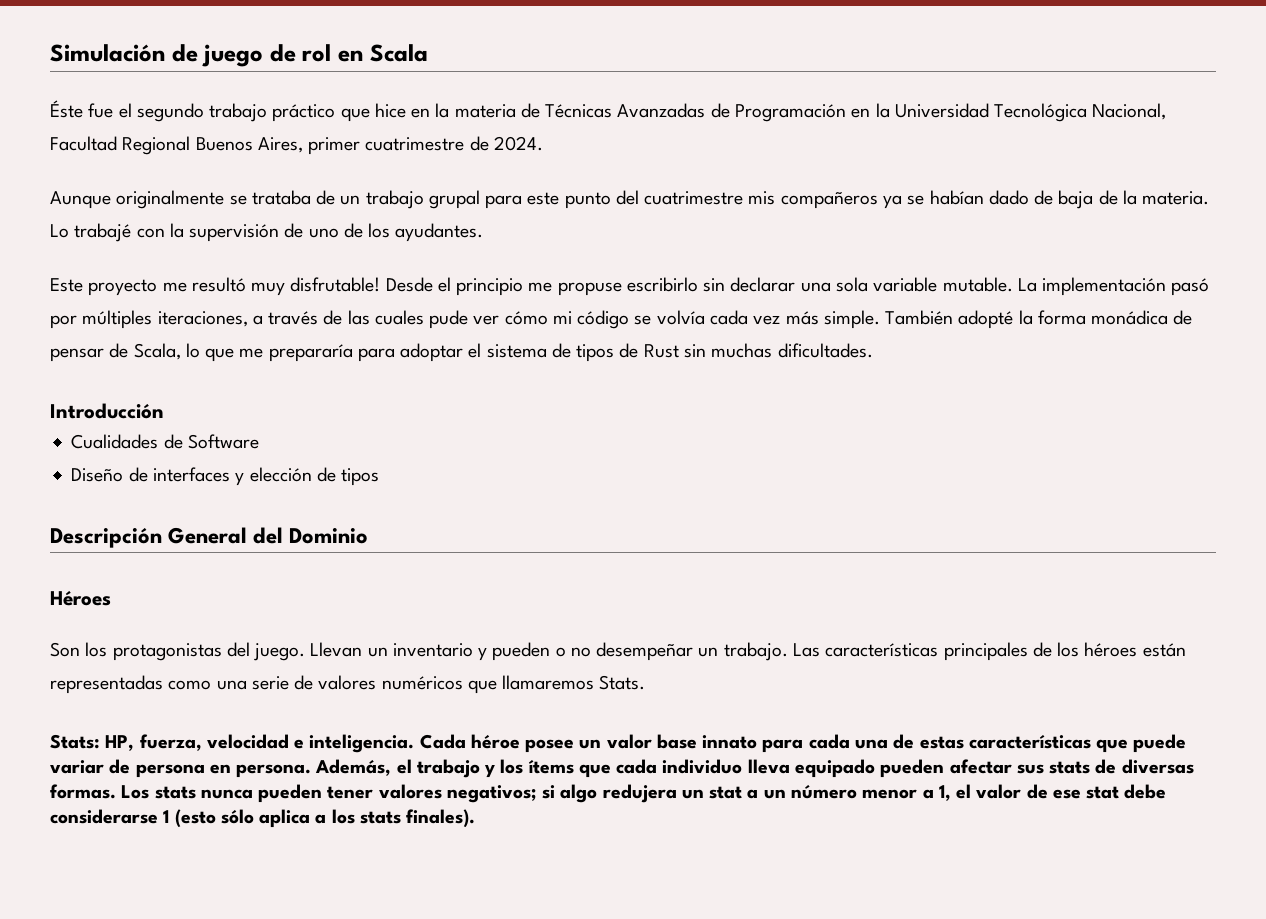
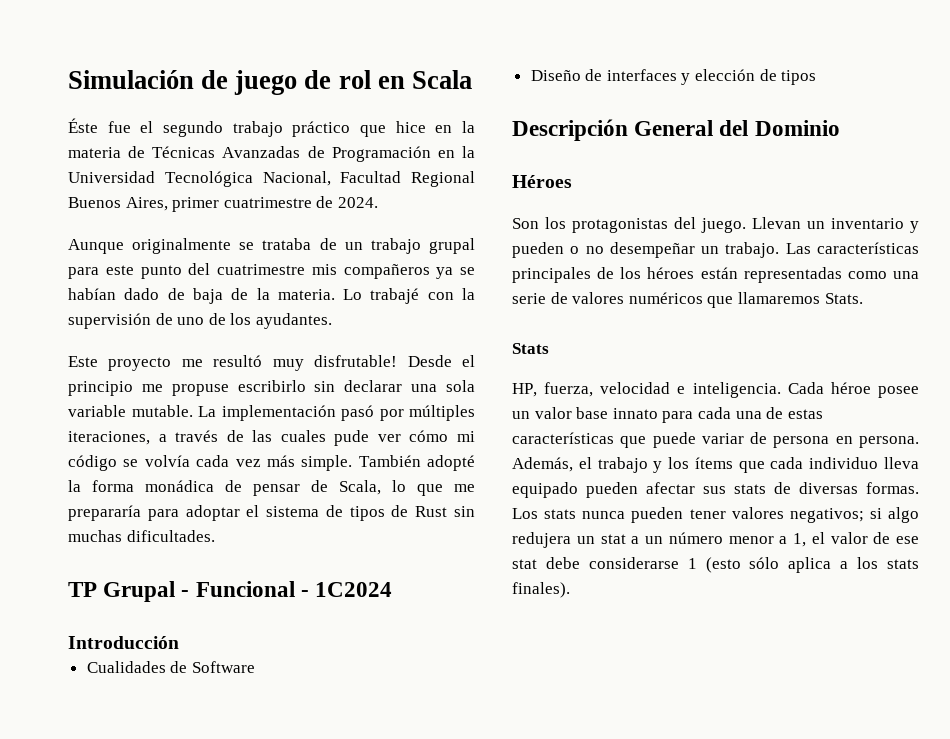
(873, 350) none -> [68,581,393,602] // TP Grupal - Funcional - 1C2024
[50,734,100,749] Stats: -> [512,343,549,354] Stats //

